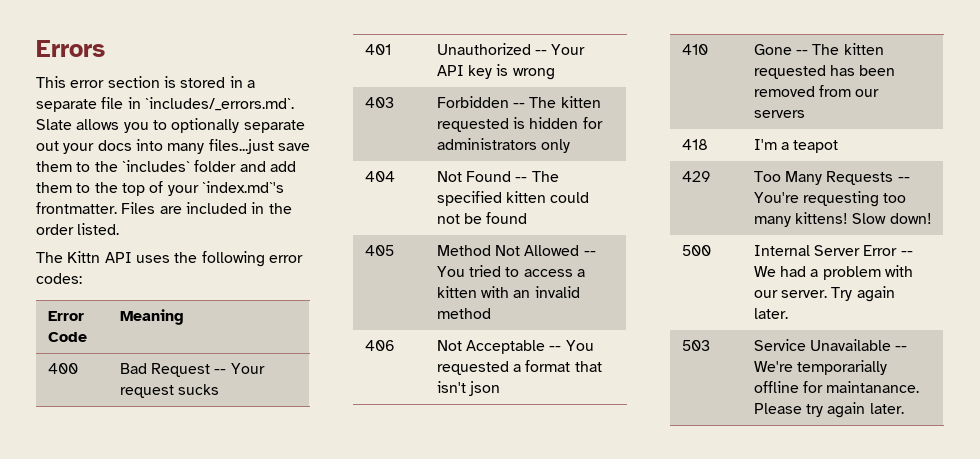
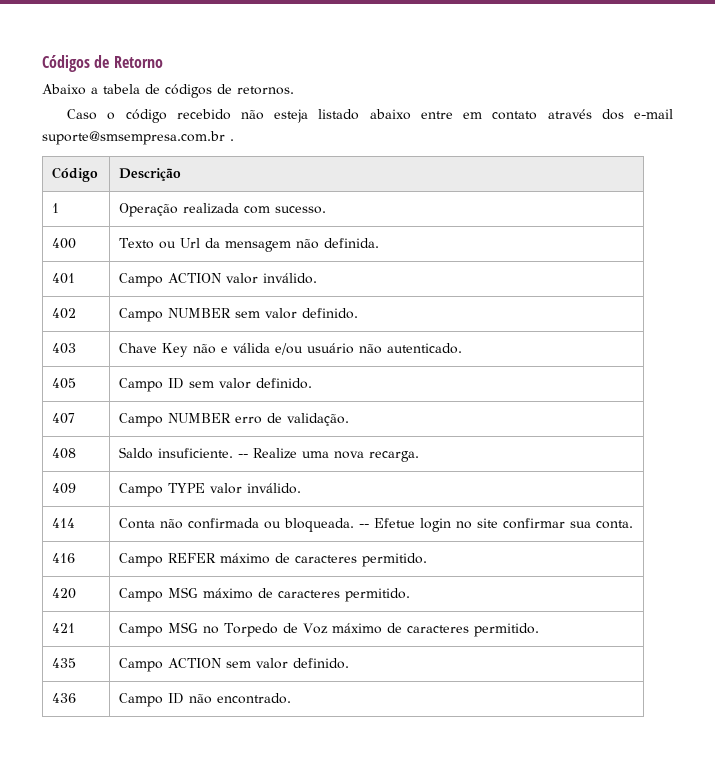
[36,40,105,57] [36,76,255,88] [36,97,294,112] [36,118,305,133] [36,139,310,154] [36,160,296,172] [36,181,284,196] [36,202,292,214] [36,223,120,235] [36,251,303,267] [36,273,82,284] [47,311,84,321] [47,332,87,342] [119,309,184,325] [47,363,78,374] [119,363,265,377] [119,384,219,398] [364,44,391,55] [436,43,586,55] [436,64,555,80] [364,97,394,108] [436,96,601,108] [436,117,603,132] [436,138,570,153] [364,171,395,182] [436,171,559,182] [436,191,590,206] [436,212,528,224] [364,245,394,256] [436,245,596,256] [436,265,585,277] [436,286,580,298] [436,308,491,319] [364,340,395,351] [436,340,594,354] [436,360,602,375] [436,381,500,396] [681,44,708,55] [753,43,884,55] [753,65,896,79] [753,85,880,97] [753,110,805,118] [681,139,708,150] [753,139,839,153] [681,171,711,182] [753,171,910,185] [753,191,907,207] [753,212,932,227] [681,245,711,256] [753,245,913,256] [753,265,913,280] [753,286,895,302] [753,308,788,319] [681,340,710,351] [753,339,908,351] [753,360,887,375] [753,381,920,393] [753,402,904,418] Errors // This error section is stored in a separate file in `includes/_errors.md`. Slate allows you to optionally separate out your docs into many files...just save them to the `includes` folder and add them to the top of your `index.md`'s frontmatter. Files are included in the order listed. // The Kittn API uses the following error codes: // Error Code | Meaning // 400 | Bad Request -- Your request sucks // 401 | Unauthorized -- Your API key is wrong // 403 | Forbidden -- The kitten requested is hidden for administrators only // 404 | Not Found -- The specified kitten could not be found // 405 | Method Not Allowed -- You tried to access a kitten with an invalid method // 406 | Not Acceptable -- You requested a format that isn't json // 410 | Gone -- The kitten requested has been removed from our servers // 418 | I'm a teapot // 429 | Too Many Requests -- You're requesting too many kittens! Slow down! // 500 | Internal Server Error -- We had a problem with our server. Try again later. // 503 | Service Unavailable -- We're temporarially offline for maintanance. Please try again later. -> [42,55,163,72] [42,84,294,98] [67,109,674,123] [42,131,234,145] [52,167,99,182] [119,168,182,181] [52,203,60,213] [119,203,327,217] [52,238,77,249] [119,238,380,252] [52,273,76,284] [119,273,318,287] [52,308,77,319] [119,308,359,322] [52,343,77,354] [119,343,463,357] [52,378,77,389] [119,378,313,392] [52,413,76,424] [119,413,350,427] [52,448,77,459] [119,447,420,462] [52,483,77,494] [119,483,302,497] [52,518,76,528] [119,518,634,532] [52,553,76,563] [119,553,428,567] [52,588,77,599] [119,587,411,602] [52,623,76,633] [119,622,540,637] [52,658,77,668] [119,658,350,672] [52,693,77,703] [119,693,292,707] Códigos de Retorno // Abaixo a tabela de códigos de retornos. // Caso o código recebido não esteja listado abaixo entre em contato através dos e-mail suporte@smsempresa.com.br . // Código | Descrição // 1 | Operação realizada com sucesso. // 400 | Texto ou Url da mensagem não definida. // 401 | Campo ACTION valor inválido. // 402 | Campo NUMBER sem valor definido. // 403 | Chave Key não e válida e/ou usuário não autenticado. // 405 | Campo ID sem valor definido. // 407 | Campo NUMBER erro de validação. // 408 | Saldo insuficiente. -- Realize uma nova recarga. // 409 | Campo TYPE valor inválido. // 414 | Conta não confirmada ou bloqueada. -- Efetue login no site confirmar sua conta. // 416 | Campo REFER máximo de caracteres permitido. // 420 | Campo MSG máximo de caracteres permitido. // 421 | Campo MSG no Torpedo de Voz máximo de caracteres permitido. // 435 | Campo ACTION sem valor definido. // 436 | Campo ID não encontrado.

